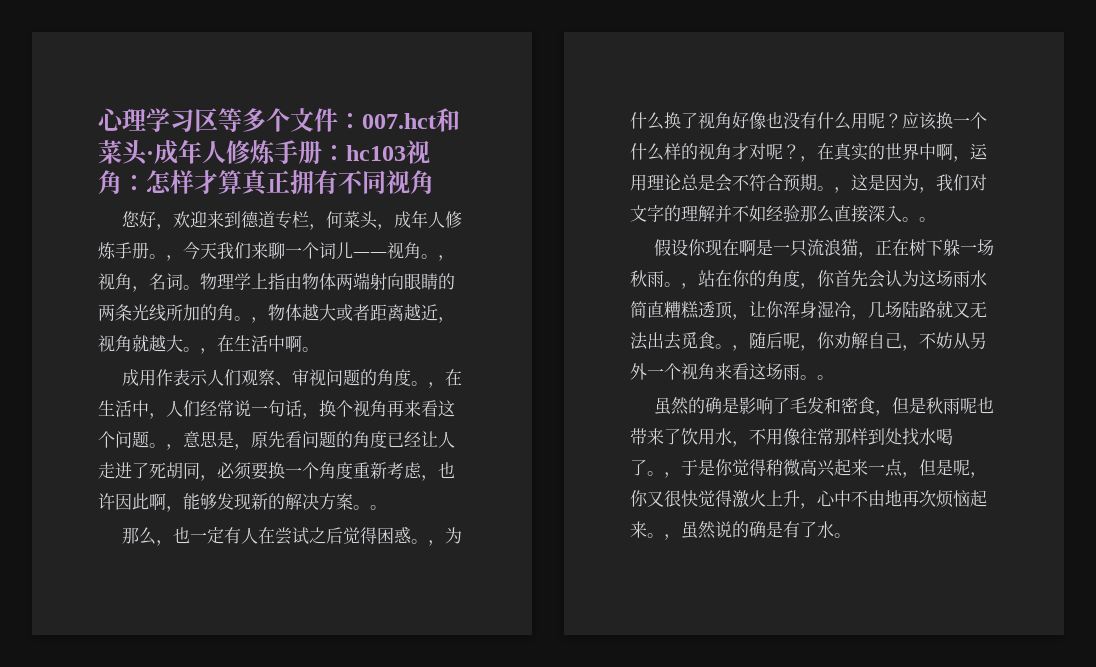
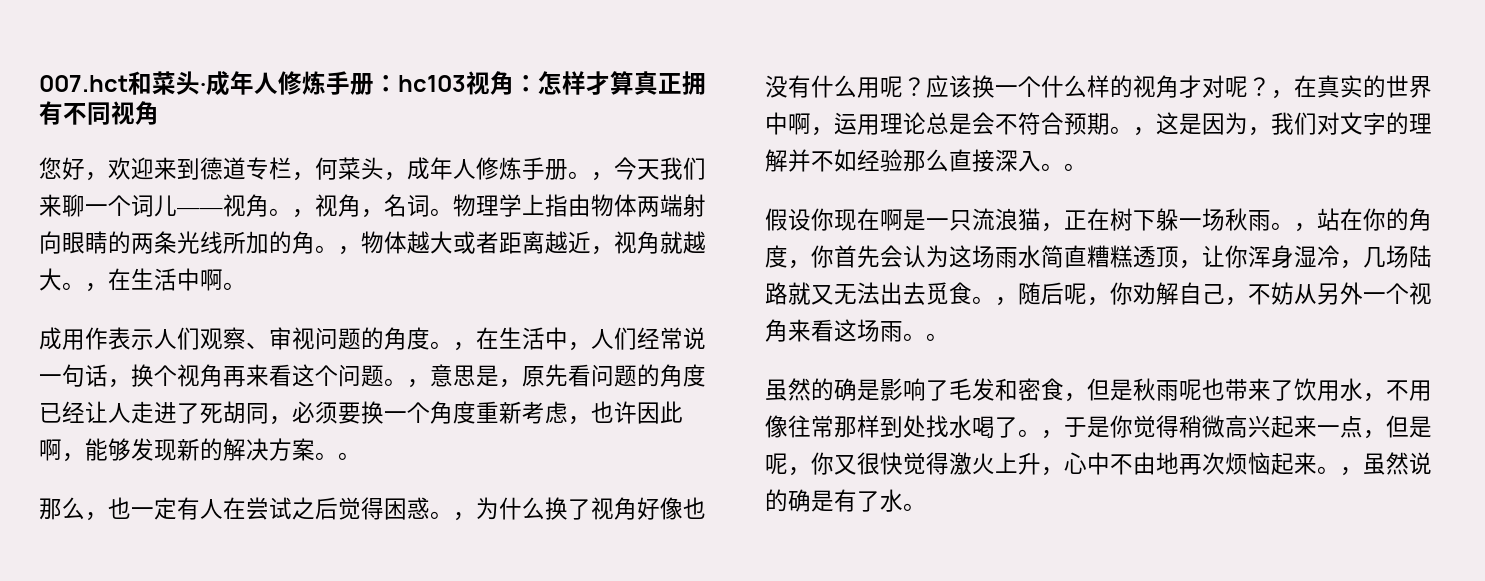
[98,108,362,132] 心理学习区等多个文件： -> (39, 83) none

